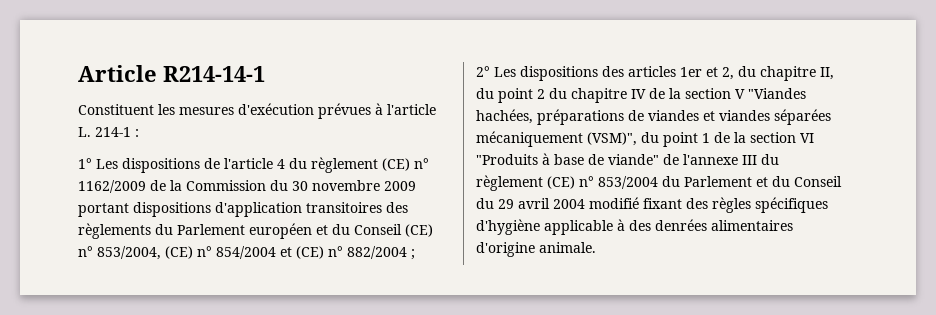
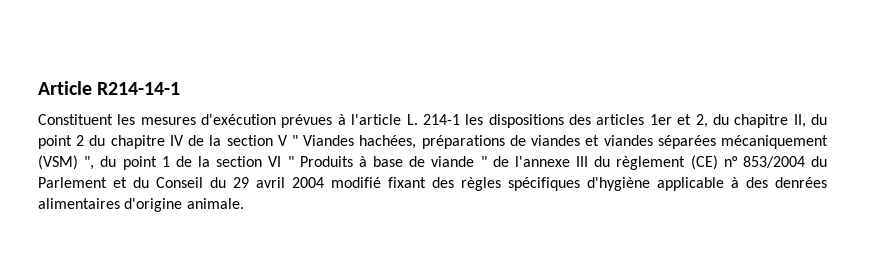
[135,129,139,137] [78,157,429,173] [78,180,416,193] [78,202,408,217] [78,223,433,239] [78,246,415,260] [476,66,516,77] : // 1° Les dispositions de l'article 4 du règlement (CE) n° 1162/2009 de la Commission du 30 novembre 2009 portant dispositions d'application transitoires des règlements du Parlement européen et du Conseil (CE) n° 853/2004, (CE) n° 854/2004 et (CE) n° 882/2004 ; // 2° Les -> [465,114,484,125] les
[748,88,806,99] "Viandes -> [292,135,355,146] " Viandes
[587,132,637,146] (VSM)", -> [38,155,95,170] (VSM) ",
[476,154,538,165] "Produits -> [287,156,353,167] " Produits
[608,154,659,165] viande" -> [431,156,487,167] viande "

